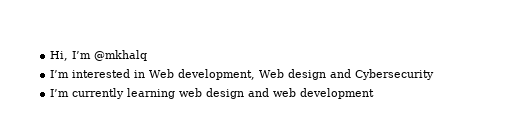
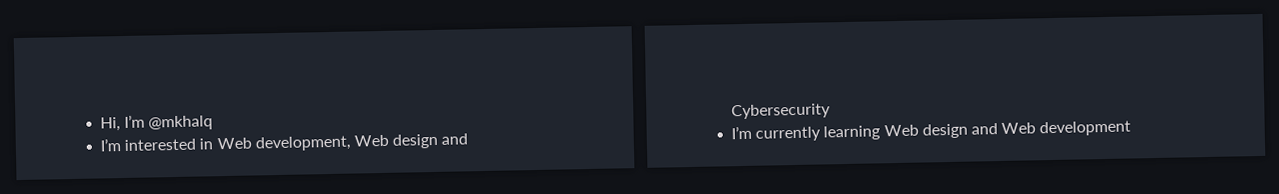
[179,88,297,99] web design and web -> [883,122,1037,139] Web design and Web

